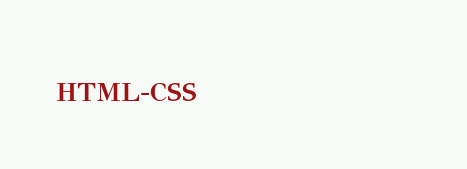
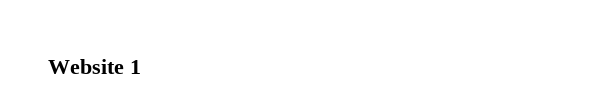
[56,82,197,102] HTML-CSS -> [48,59,141,74] Website 1

